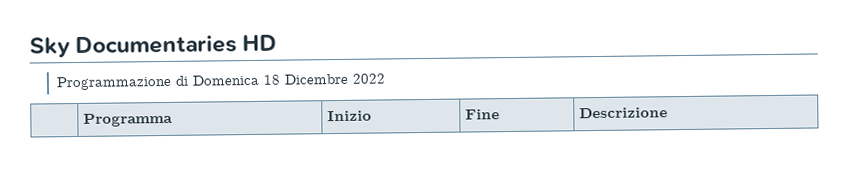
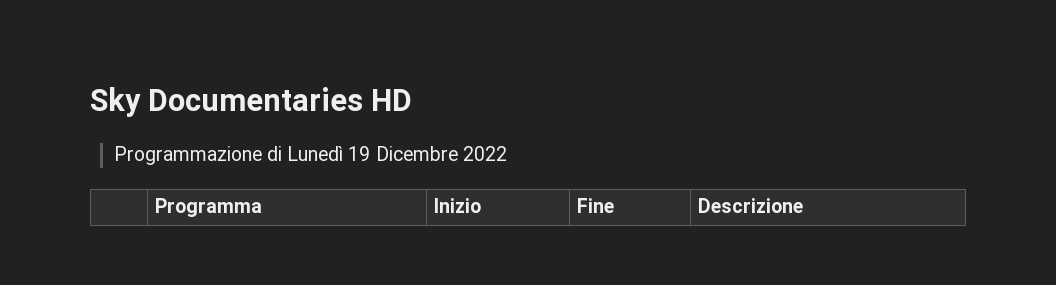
[192,74,281,86] Domenica 18 -> [287,146,371,161] Lunedì 19

